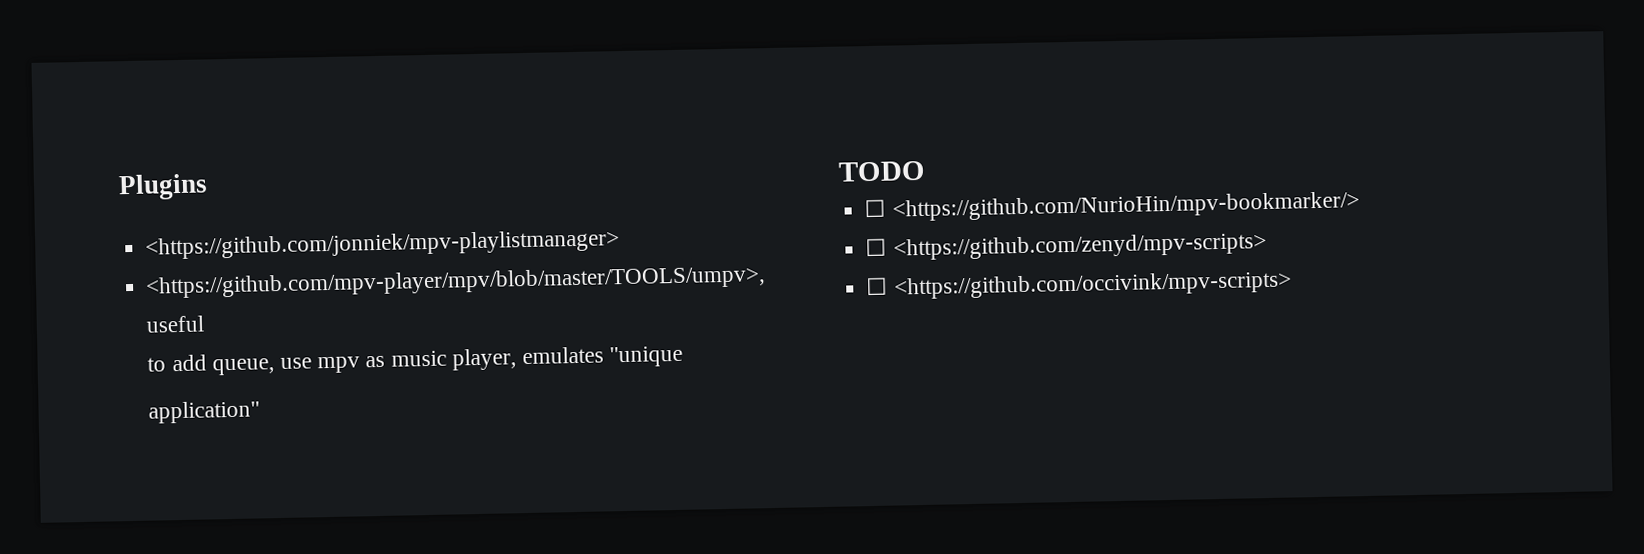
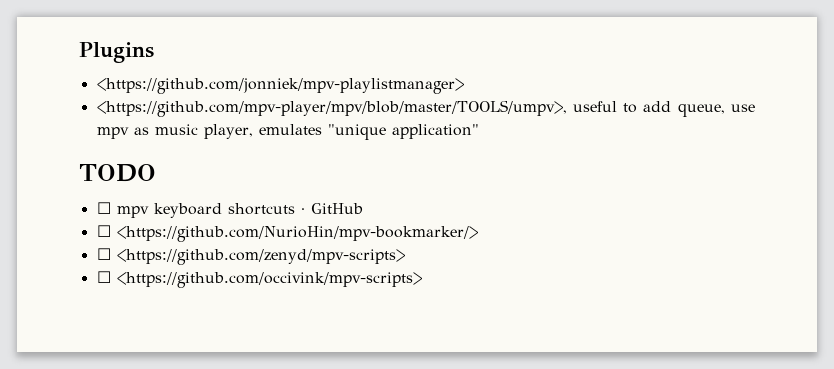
(205, 324) // -> (617, 106) none
(684, 356) // -> (386, 132) none
(926, 171) none -> [96,202,363,218] // ☐ mpv keyboard shortcuts · GitHub

